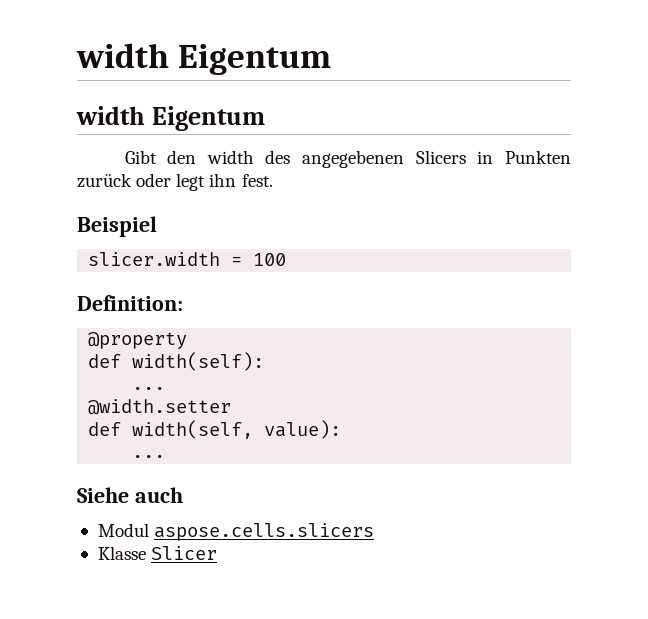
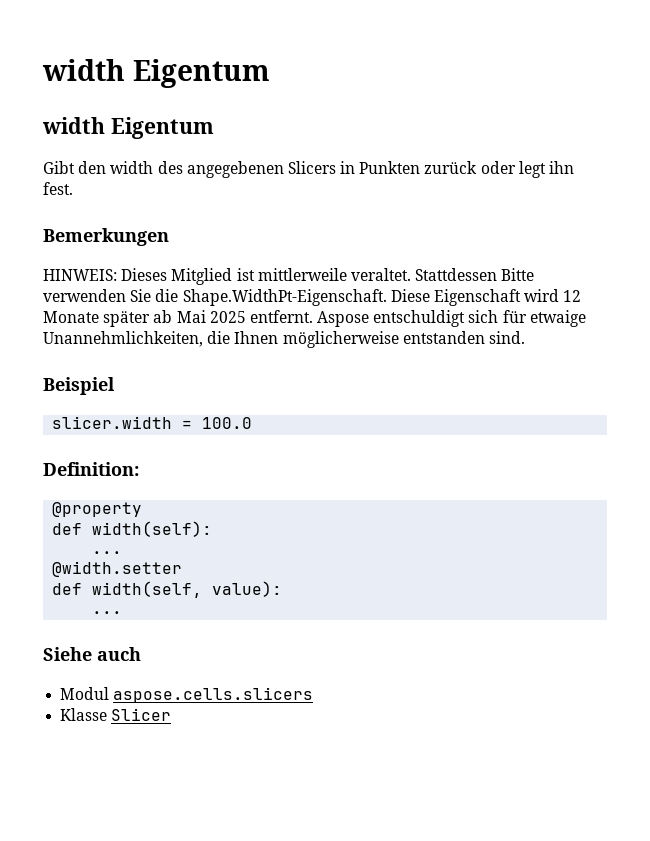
(273, 180) none -> [43,228,169,246] [43,268,535,285] [43,289,582,306] [43,310,586,327] [43,331,525,348] // Bemerkungen // HINWEIS: Dieses Mitglied ist mittlerweile veraltet. Stattdessen Bitte verwenden Sie die Shape.WidthPt-Eigenschaft. Diese Eigenschaft wird 12 Monate später ab Mai 2025 entfernt. Aspose entschuldigt sich für etwaige Unannehmlichkeiten, die Ihnen möglicherweise entstanden sind.
[253,253,287,266] 100 -> [202,417,253,429] 100.0

